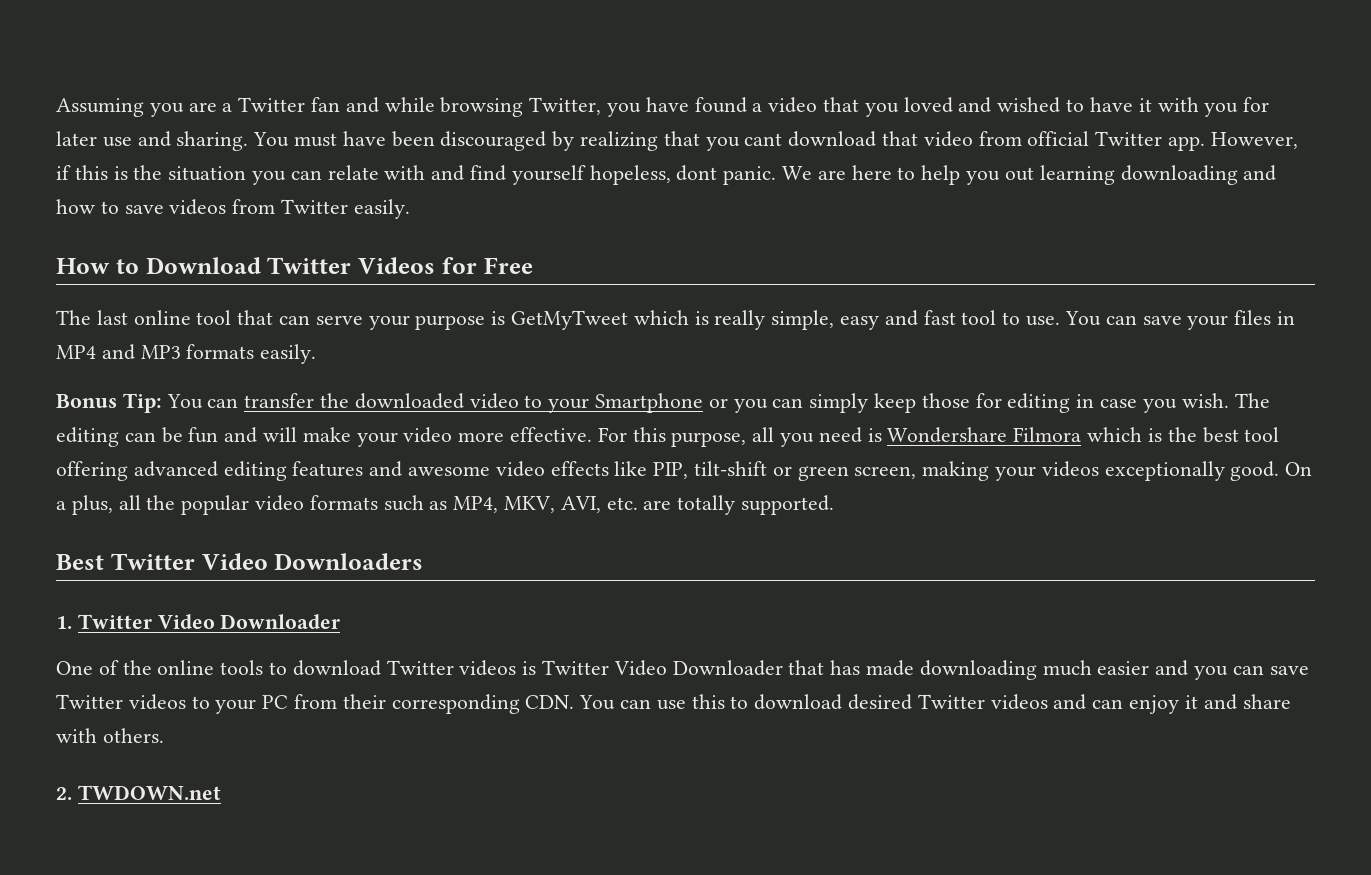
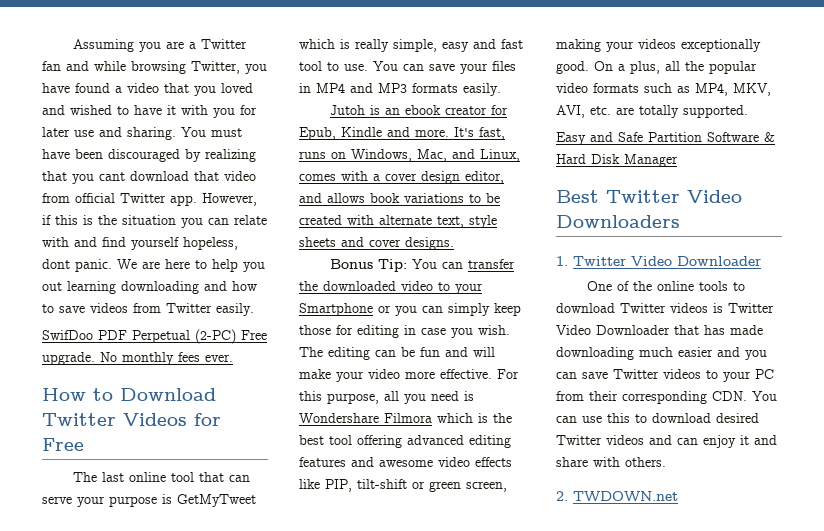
(410, 209) none -> [42,329,267,344] [42,352,233,365] // SwifDoo PDF Perpetual (2-PC) Free upgrade. No monthly fees ever.
(317, 354) none -> [330,105,509,115] [299,127,505,140] [299,149,520,162] [299,171,504,184] [299,193,500,203] [299,215,497,228] [299,237,454,250] // Jutoh is an ebook creator for Epub, Kindle and more. It's fast, runs on Windows, Mac, and Linux, comes with a cover design editor, and allows book variations to be created with alternate text, style sheets and cover designs.
(835, 505) none -> [556,132,775,145] [556,154,678,167] // Easy and Safe Partition Software & Hard Disk Manager

